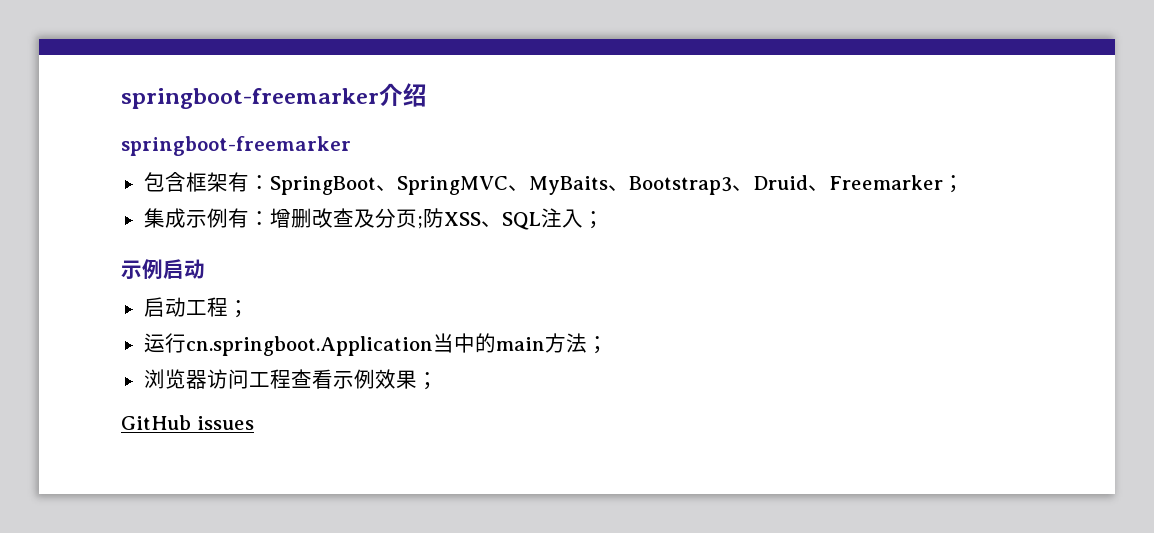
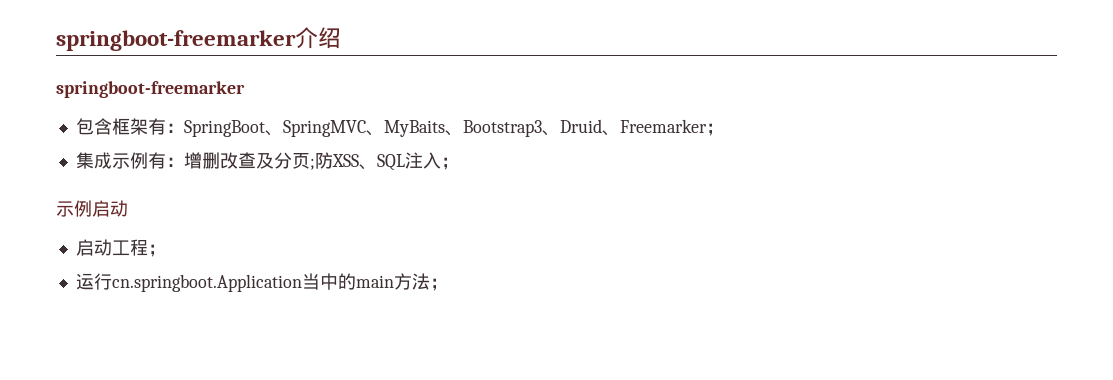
[143,369,438,390] [121,415,254,430] // 浏览器访问工程查看示例效果； // GitHub issues -> (448, 284) none

